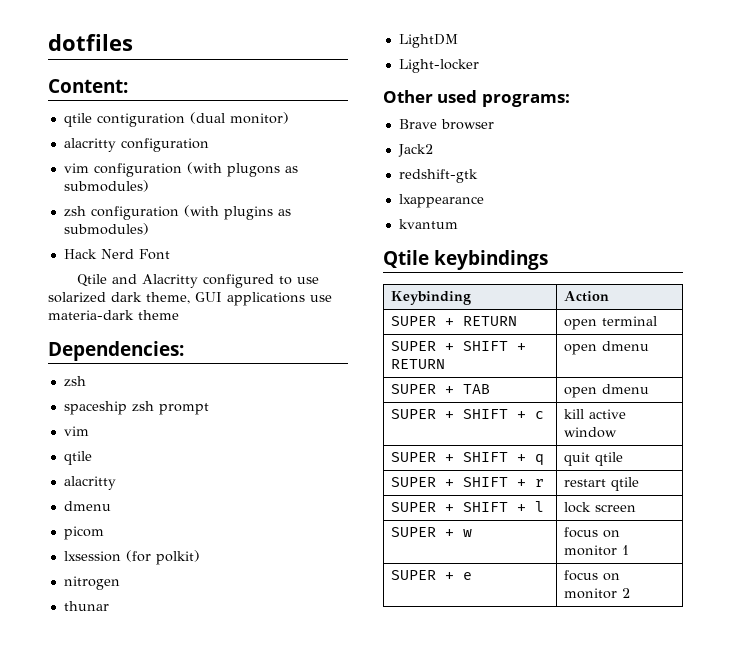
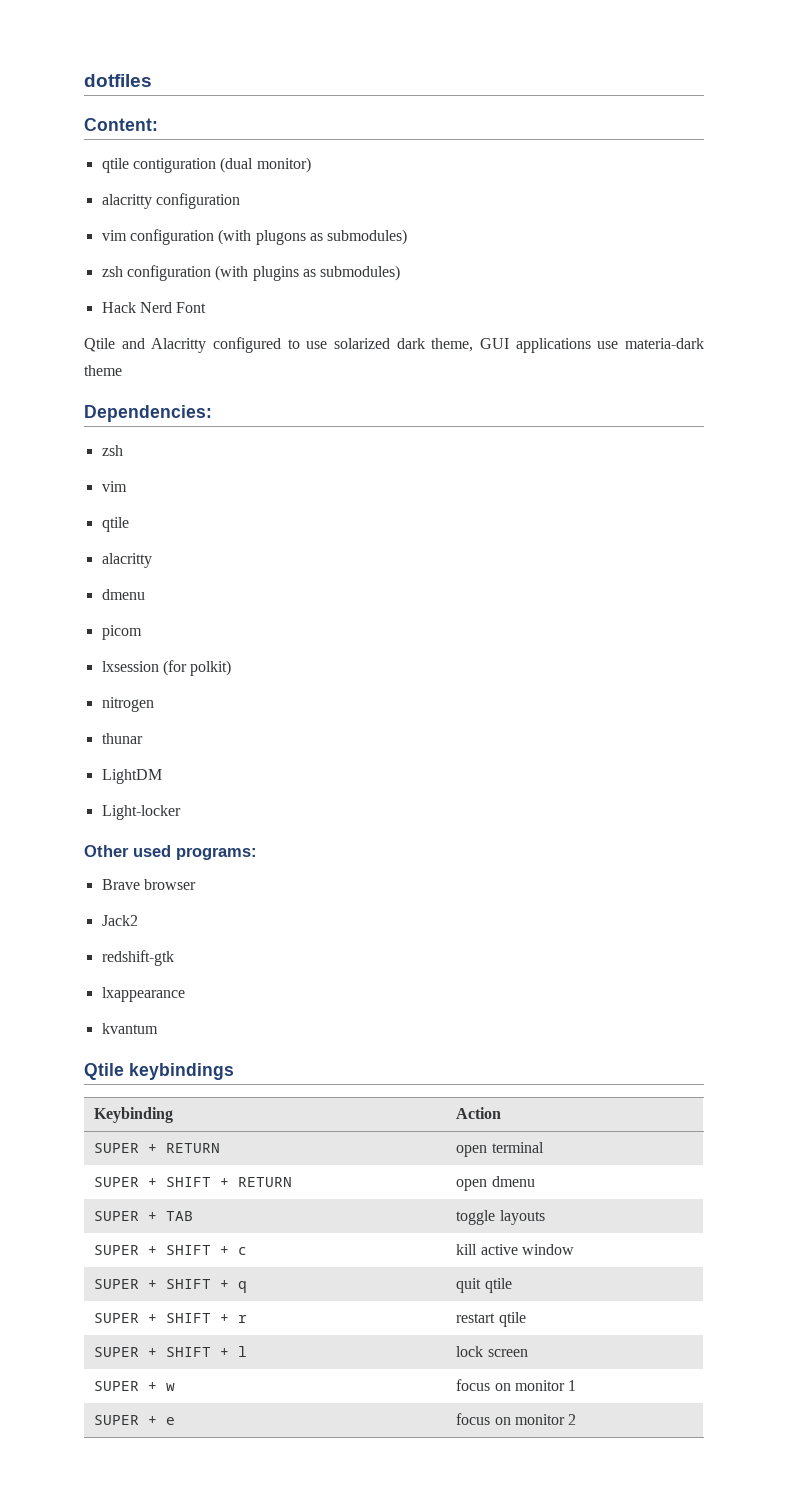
[63,401,209,415] // spaceship zsh prompt -> (123, 450) none
[563,384,649,398] open dmenu -> [456,1210,545,1225] toggle layouts

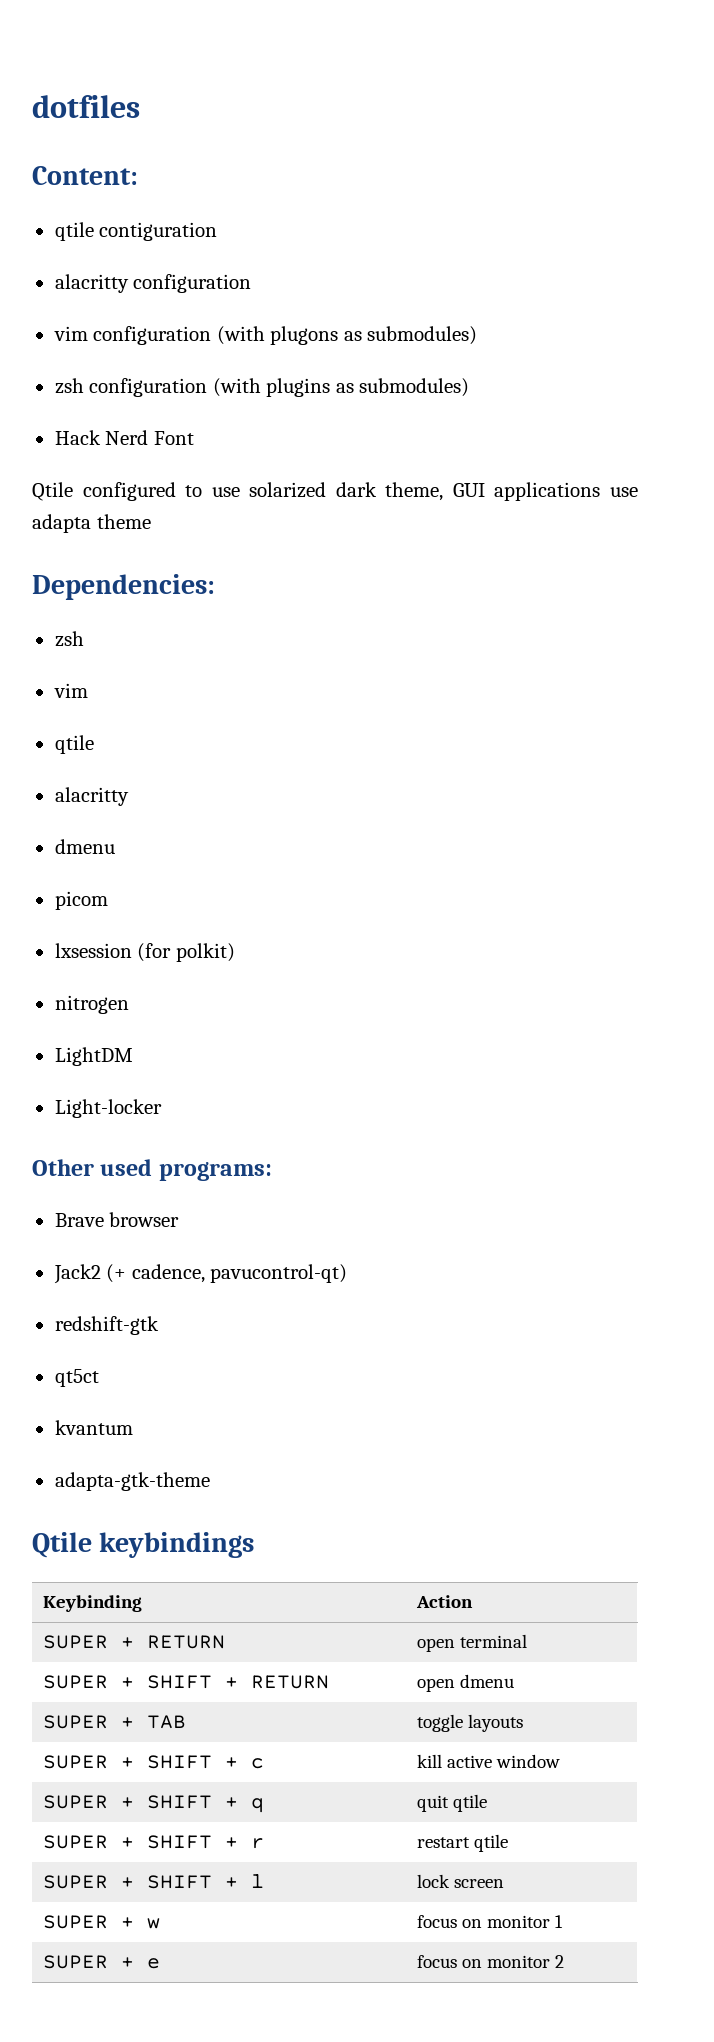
[220,157,311,173] (dual monitor) -> (218, 231) none
[121,338,207,353] and Alacritty -> (73, 491) none
[625,338,704,349] materia-dark -> [32,514,91,533] adapta
[101,733,143,744] // thunar -> (129, 1004) none
(138, 920) none -> [106,1264,348,1283] (+ cadence, pavucontrol-qt)
[101,987,185,1002] lxappearance -> [54,1369,99,1387] qt5ct
(158, 1028) none -> [54,1472,210,1491] // adapta-gtk-theme

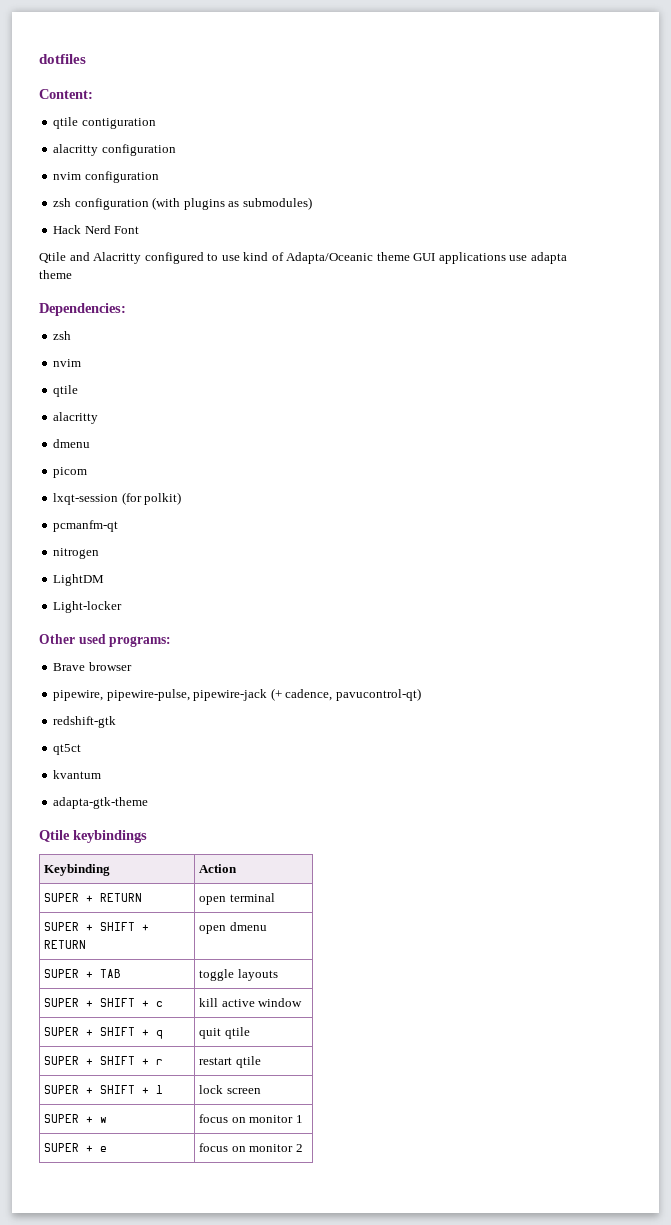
[53,326,478,345] vim configuration (with plugons as submodules) -> [53,171,159,183] nvim configuration
(73, 491) none -> [69,252,142,264] and Alacritty
[249,482,444,501] solarized dark theme, -> [243,252,410,264] kind of Adapta/Oceanic theme
[53,683,88,698] vim -> [53,359,82,367] nvim
[54,943,132,958] lxsession -> [53,493,119,505] lxqt-session
(235, 952) none -> [53,520,119,532] // pcmanfm-qt
[53,1264,101,1284] Jack2 -> [53,689,268,701] pipewire, pipewire-pulse, pipewire-jack

